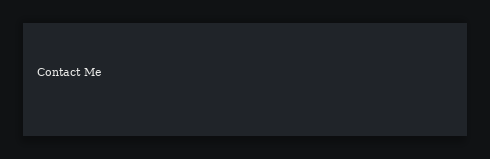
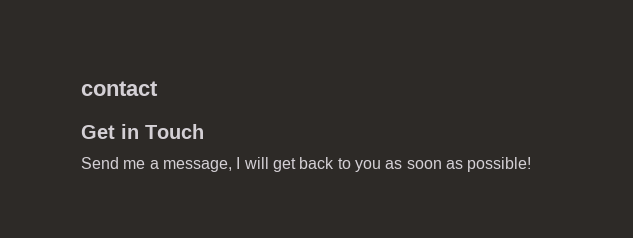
[37,68,102,76] Contact Me -> [81,81,158,96] [81,124,204,139] [81,157,532,172] contact // Get in Touch // Send me a message, I will get back to you as soon as possible!

